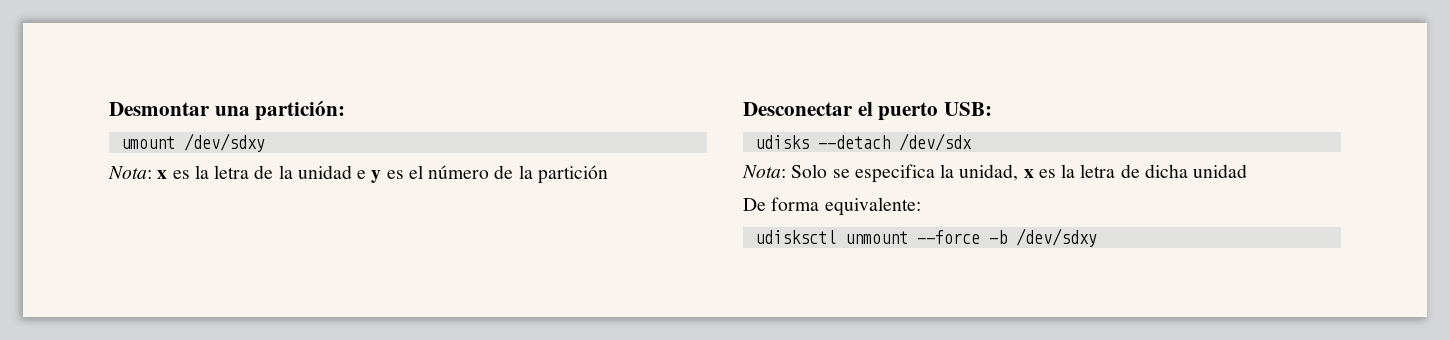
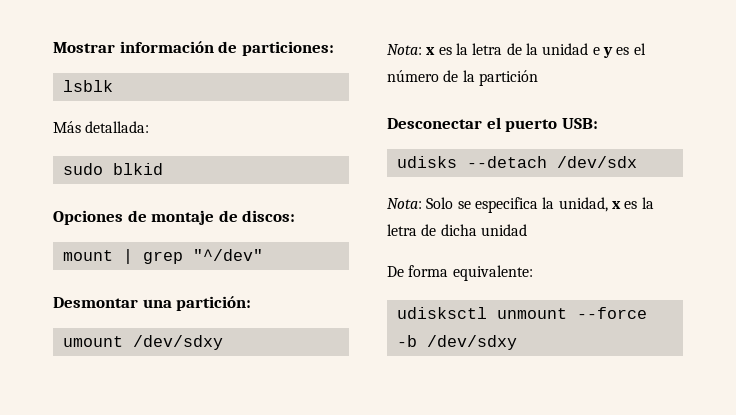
(109, 109) none -> [53,41,334,56] [62,80,113,92] [53,121,150,133] [62,163,163,175] [53,210,296,225] [62,249,263,264] Mostrar información de particiones: // lsblk // Más detallada: // sudo blkid // Opciones de montaje de discos: // mount | grep "^/dev" //

